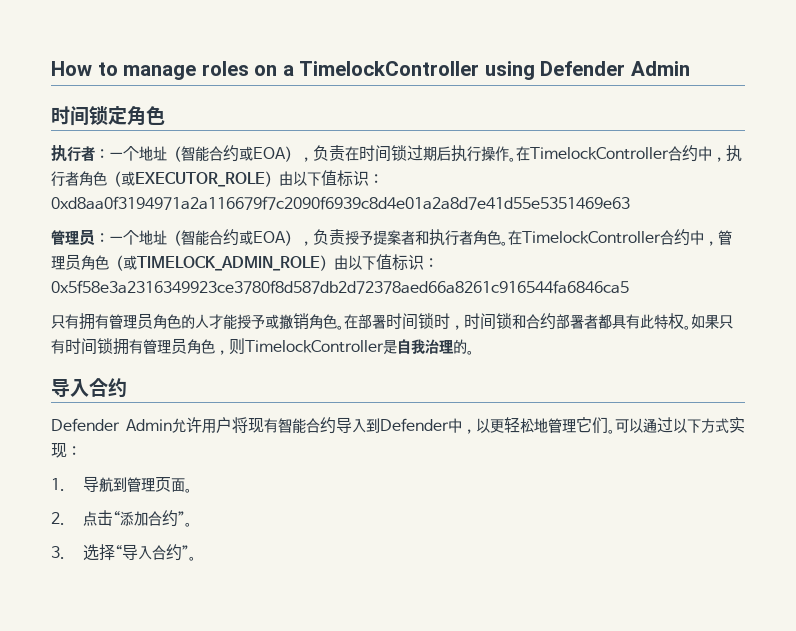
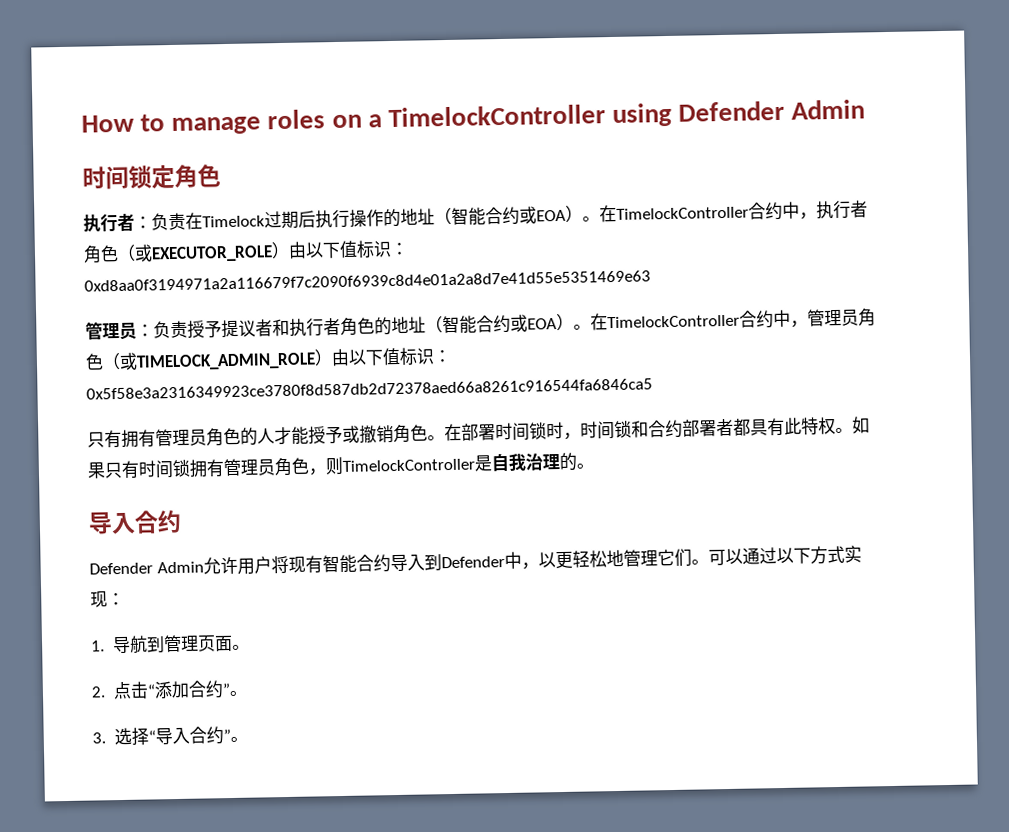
[109,145,509,162] 一个地址（智能合约或EOA），负责在时间锁过期后执行操作 -> [151,205,583,231] 负责在Timelock过期后执行操作的地址（智能合约或EOA）
[109,229,501,246] 一个地址（智能合约或EOA），负责授予提案者和执行者角色 -> [153,313,574,339] 负责授予提议者和执行者角色的地址（智能合约或EOA）

